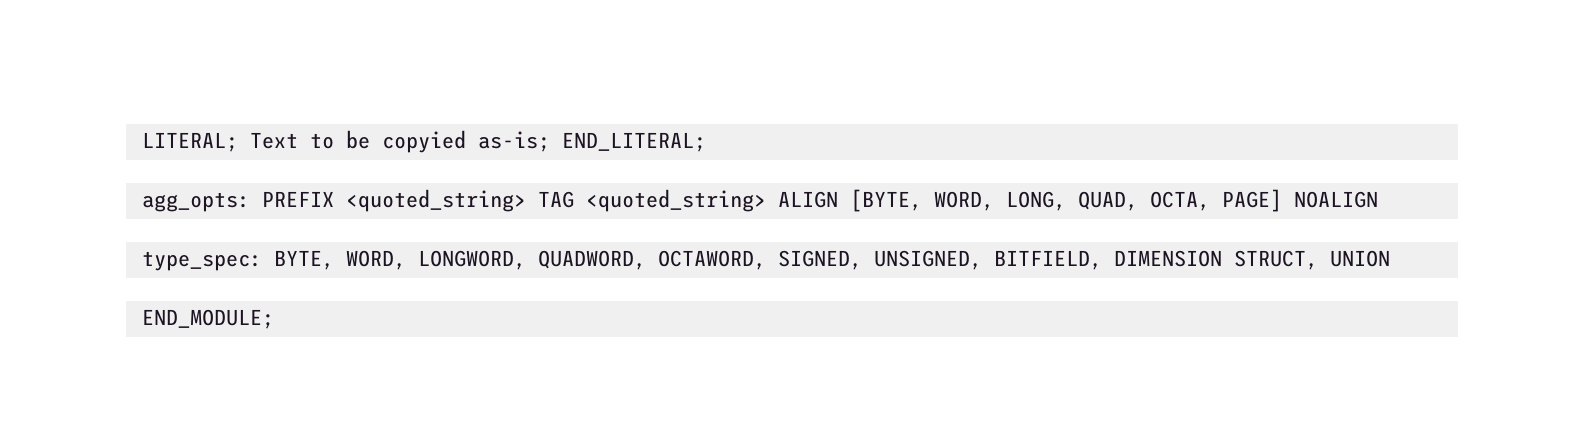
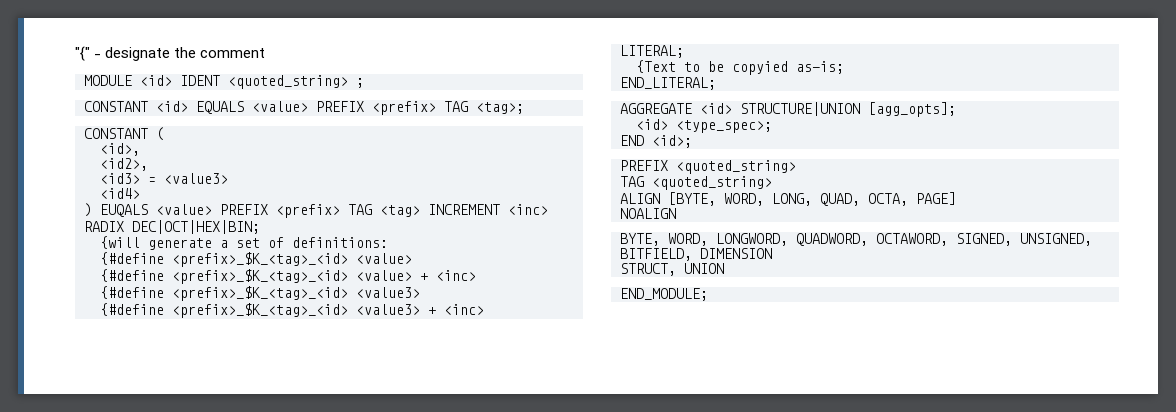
(141, 142) none -> [75,46,266,61] [84,75,364,89] [84,101,524,115] [84,127,164,141] [100,143,140,156] [100,158,148,171] [100,173,228,184] [100,188,140,199] [84,203,548,218] [84,220,260,234] [100,236,388,250] [100,252,412,267] [100,269,476,284] [100,286,420,301] [100,303,484,318] "{" - designate the comment // MODULE <id> IDENT <quoted_string> ; // CONSTANT <id> EQUALS <value> PREFIX <prefix> TAG <tag>; // CONSTANT ( // <id>, // <id2>, // <id3> = <value3> // <id4> // ) EUQALS <value> PREFIX <prefix> TAG <tag> INCREMENT <inc> RADIX DEC|OCT|HEX|BIN; // {will generate a set of definitions: // {#define <prefix>_$K_<tag>_<id> <value> // {#define <prefix>_$K_<tag>_<id> <value> + <inc> // {#define <prefix>_$K_<tag>_<id> <value3> // {#define <prefix>_$K_<tag>_<id> <value3> + <inc> //
[249,132,298,149] Text -> [636,60,676,73] // {Text
(550, 141) none -> (844, 67) //
[141,192,250,212] agg_opts: -> [620,102,956,117] [636,119,772,133] [620,135,692,148] AGGREGATE <id> STRUCTURE|UNION [agg_opts]; // <id> <type_spec>; // END <id>; //
(526, 200) none -> (796, 167) //
(766, 200) none -> (772, 183) //
(1282, 200) none -> (956, 198) //
[141,251,262,271] type_spec: -> (676, 213) none
(1222, 258) none -> (772, 253) //

